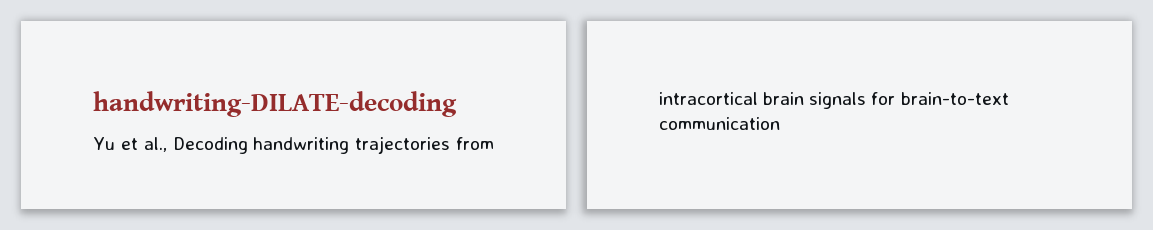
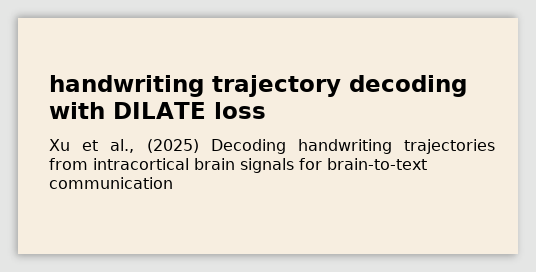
[93,91,457,117] [93,137,115,150] handwriting-DILATE-decoding // Yu -> [49,75,467,97] [49,102,266,119] [49,139,70,151] handwriting trajectory decoding with DILATE loss // Xu
(167, 144) none -> [146,139,199,153] (2025)

